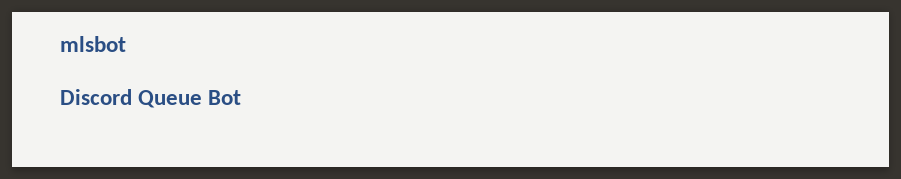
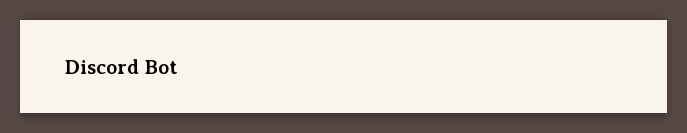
[60,36,126,52] [60,89,203,108] mlsbot // Discord Queue -> [65,59,139,74] Discord

